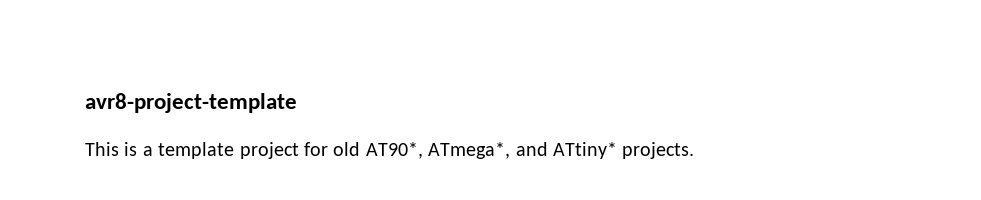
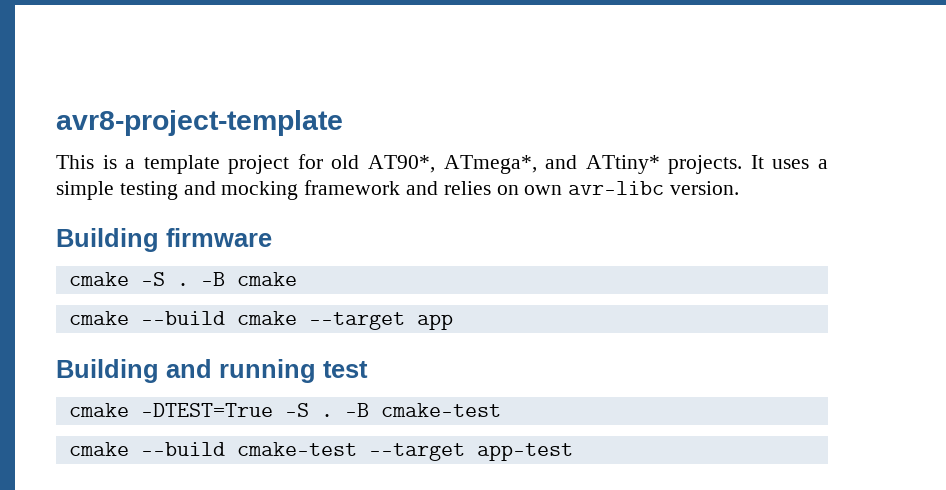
(695, 150) none -> [750,155,828,169] [56,180,740,200] [56,228,272,252] [68,272,297,286] [68,311,453,330] [56,359,368,383] [68,403,501,417] [68,442,573,461] It uses a simple testing and mocking framework and relies on own avr-libc version. // Building firmware // cmake -S . -B cmake // cmake --build cmake --target app // Building and running test // cmake -DTEST=True -S . -B cmake-test // cmake --build cmake-test --target app-test

